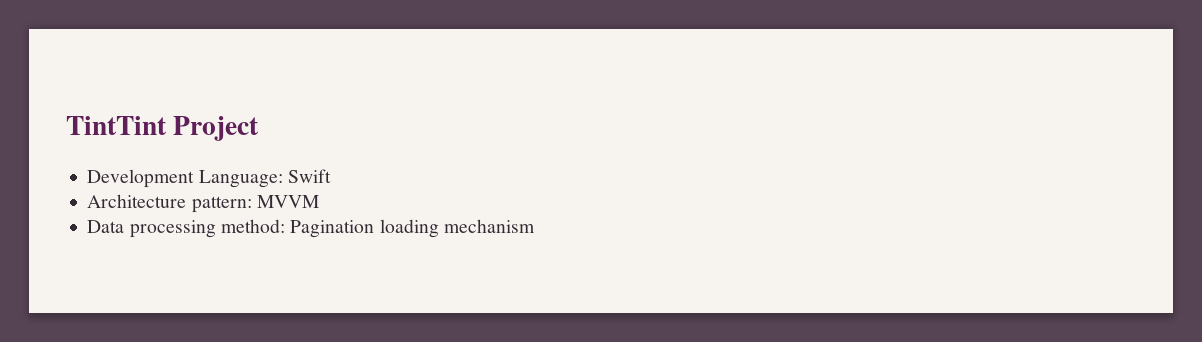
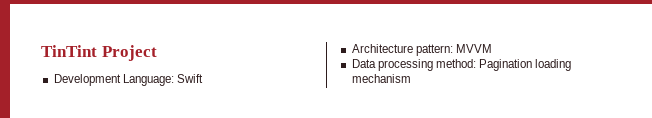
[66,116,167,135] TintTint -> [41,45,97,57] TinTint

